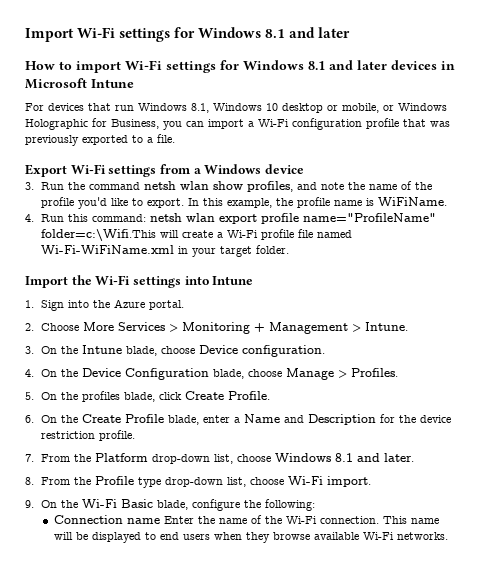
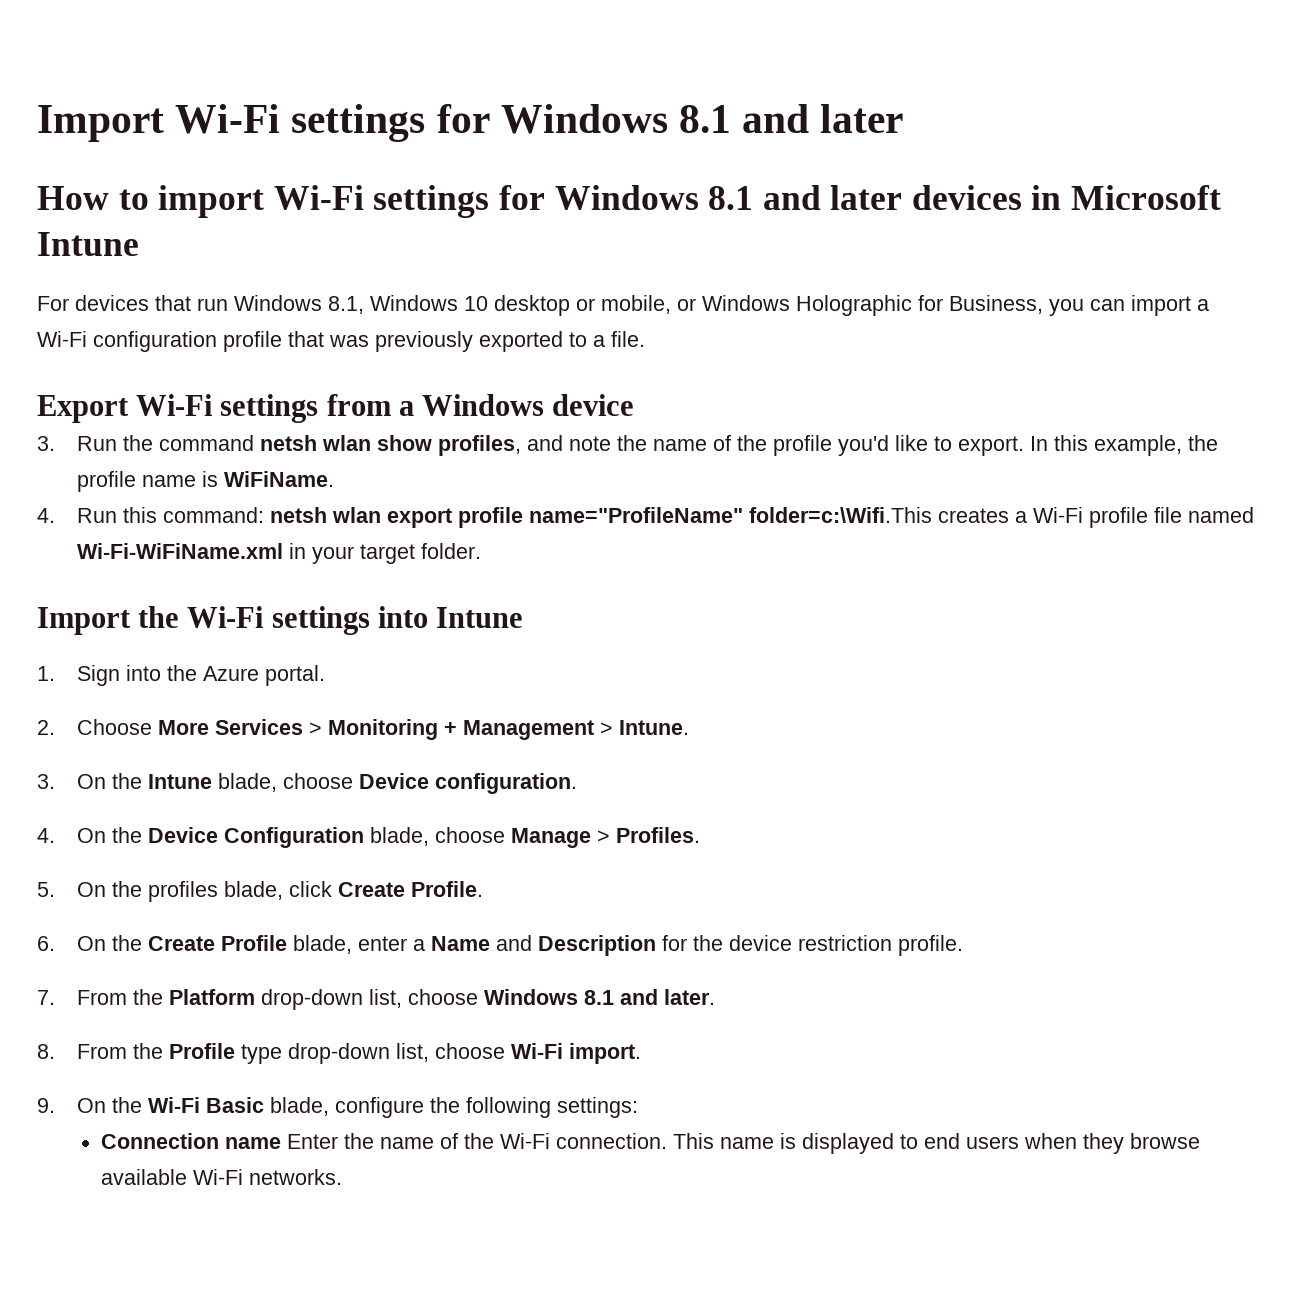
[159,230,213,238] will create -> [938,508,1010,523] creates
[264,499,315,511] following: -> [466,1097,639,1118] following settings:
[53,532,88,540] will be -> [780,1133,797,1149] is

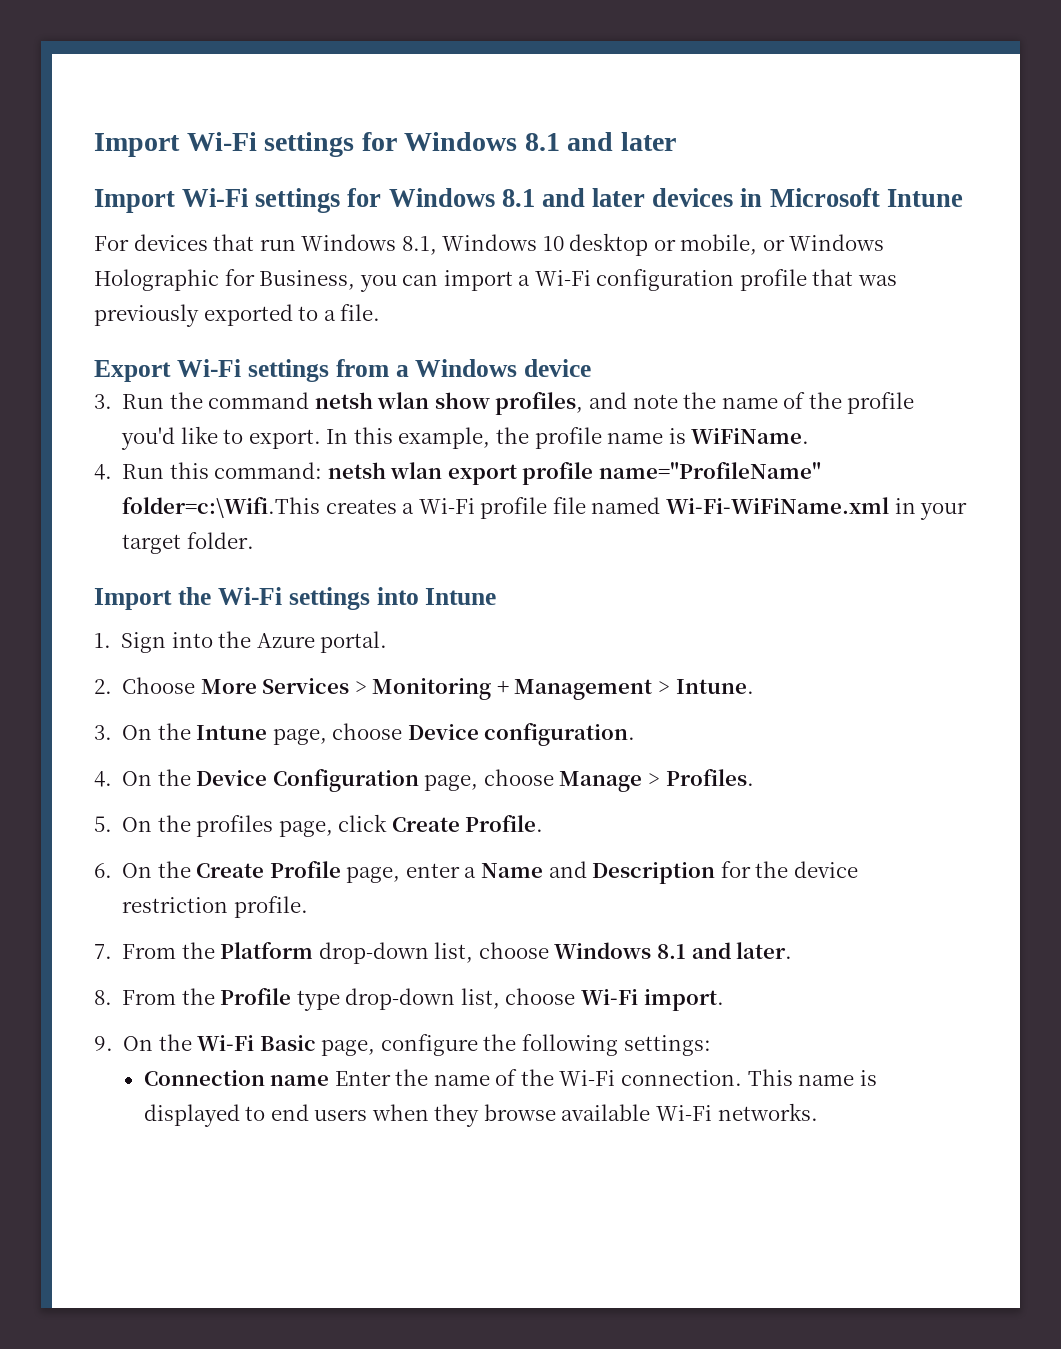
[37,185,265,218] How to import -> [94,189,175,213] Import
[218,773,278,792] blade, -> [272,729,327,745] page,
[370,827,430,846] blade, -> [424,775,479,791] page,
[224,881,284,900] blade, -> [278,821,333,837] page,
[293,935,353,954] blade, -> [346,867,401,883] page,
[270,1097,330,1116] blade, -> [321,1040,376,1056] page,

